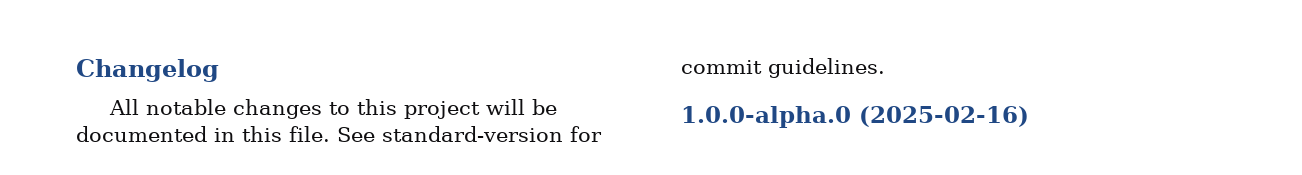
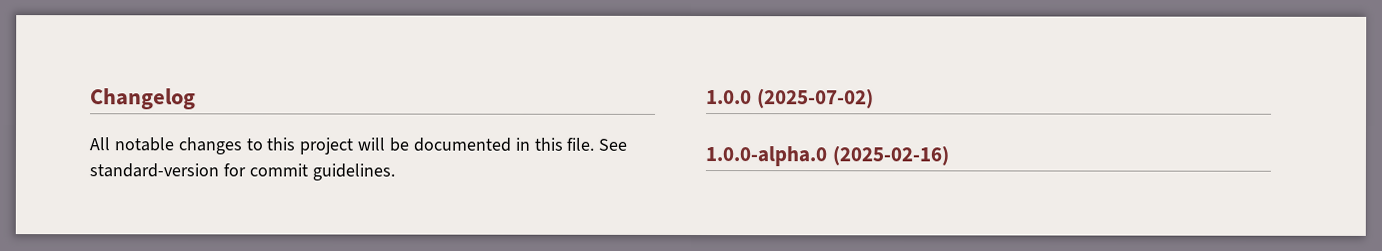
(885, 68) none -> [706,88,874,109] // 1.0.0 (2025-07-02)

